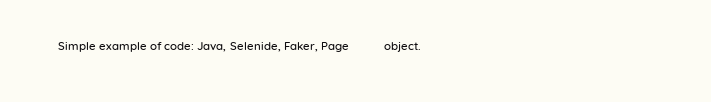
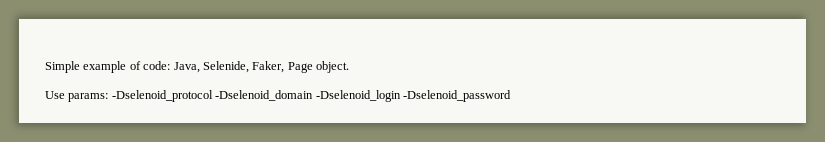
(421, 47) none -> [45,90,511,102] // Use params: -Dselenoid_protocol -Dselenoid_domain -Dselenoid_login -Dselenoid_password

